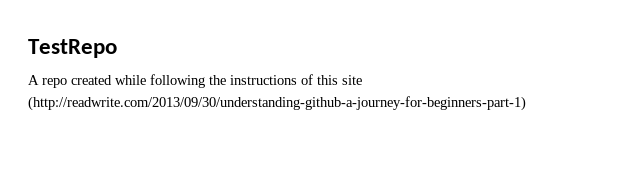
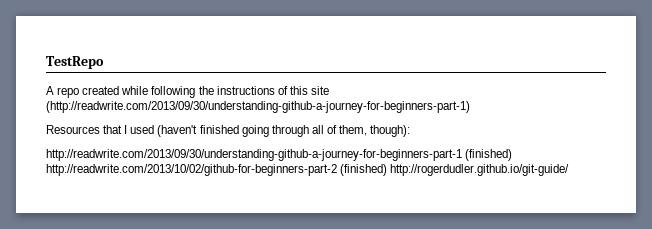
(526, 103) none -> [46,125,411,137] [46,149,513,161] [46,164,570,176] // Resources that I used (haven't finished going through all of them, though): // http://readwrite.com/2013/09/30/understanding-github-a-journey-for-beginners-part-1 (finished) http://readwrite.com/2013/10/02/github-for-beginners-part-2 (finished) http://rogerdudler.github.io/git-guide/

